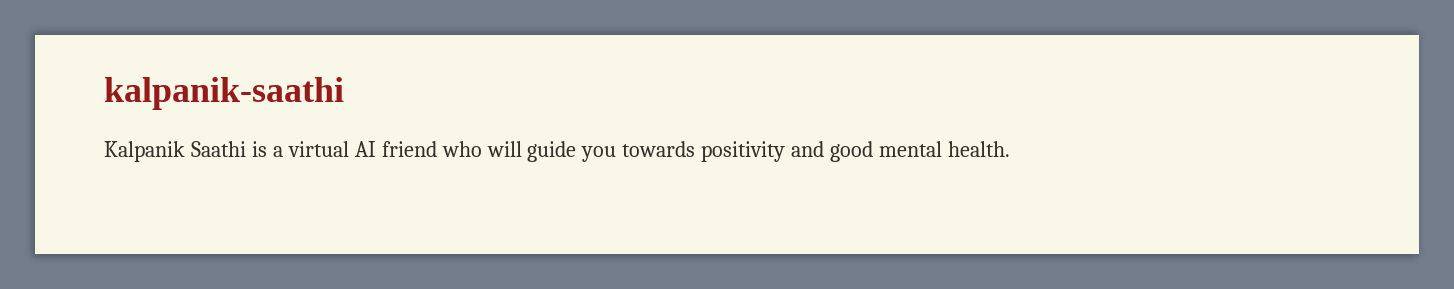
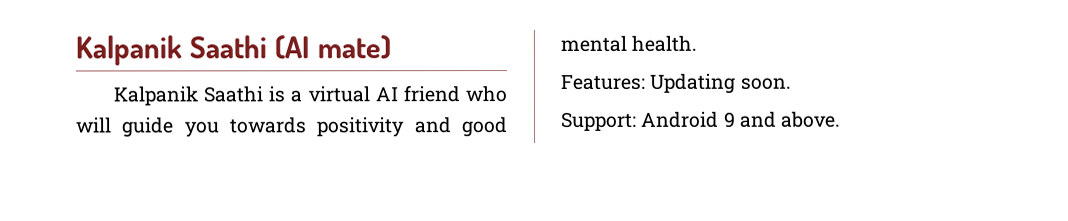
[104,77,344,110] kalpanik-saathi -> [75,35,392,66] Kalpanik Saathi (AI mate)
(1011, 149) none -> [560,73,791,94] [561,111,842,131] // Features: Updating soon. // Support: Android 9 and above.

